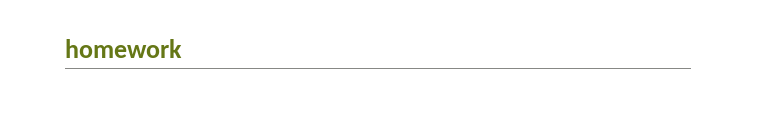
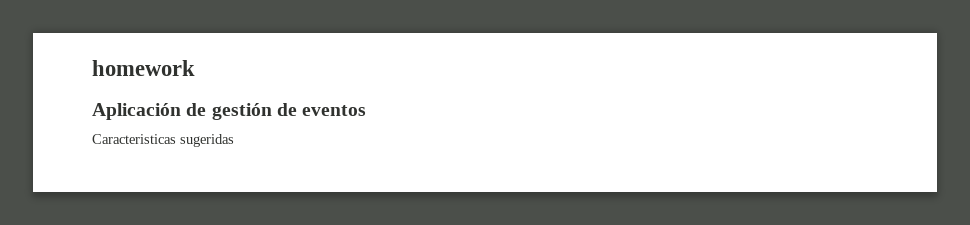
(182, 48) none -> [92,103,367,120] [92,134,234,147] // Aplicación de gestión de eventos // Caracteristicas sugeridas

